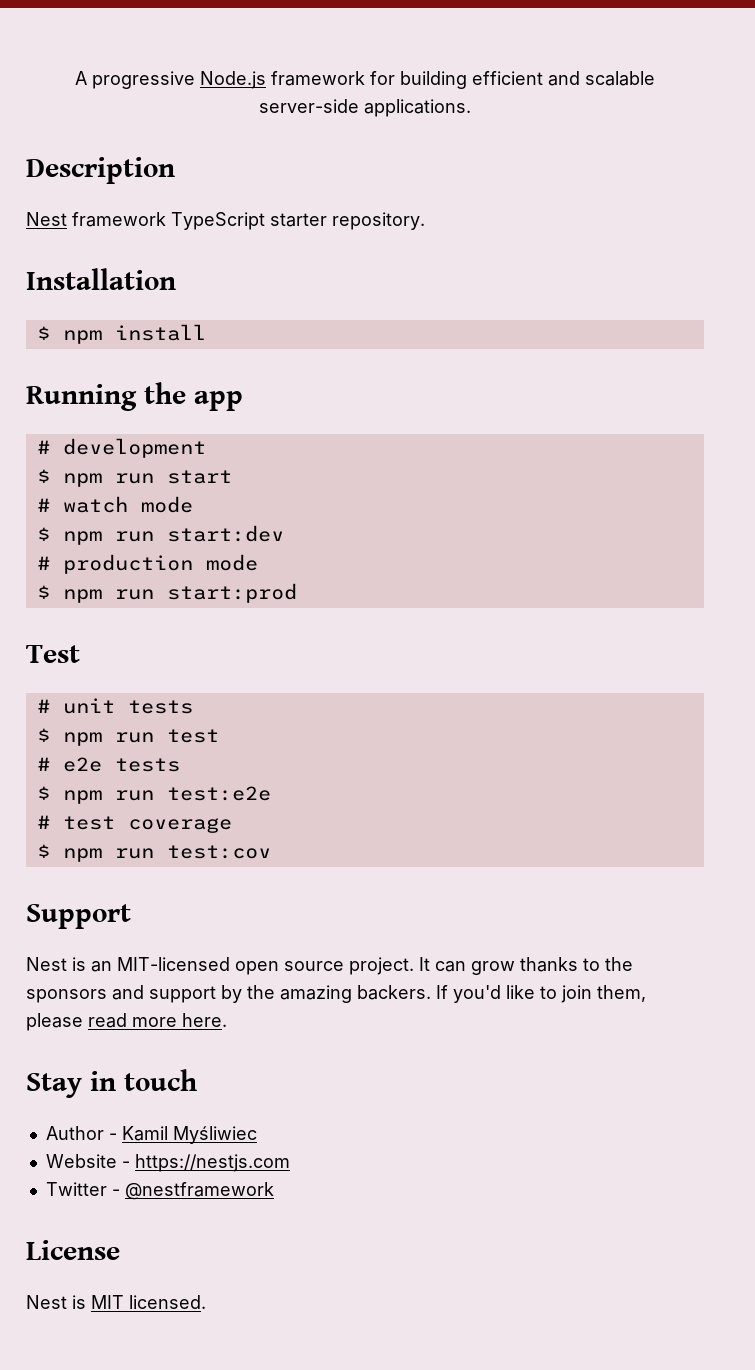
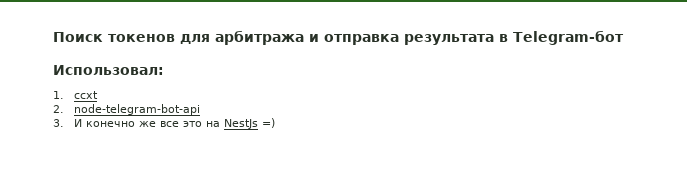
[75,71,655,89] [259,99,471,117] [26,157,175,184] [26,212,425,230] [26,268,176,290] [36,324,206,344] [26,382,243,411] [36,438,206,458] [36,469,232,487] [36,496,193,513] [36,525,284,545] [36,554,258,574] [36,583,297,603] [26,645,80,663] [36,698,193,714] [36,728,219,746] [36,757,180,772] [36,786,271,804] [36,815,232,833] [36,844,271,862] [26,904,131,929] [26,957,633,975] [26,985,646,1003] [26,1013,227,1031] [26,1069,197,1098] [45,1126,257,1144] [45,1154,290,1172] [45,1182,274,1200] [26,1240,120,1260] [26,1295,206,1309] A progressive Node.js framework for building efficient and scalable server-side applications. // Description // Nest framework TypeScript starter repository. // Installation // $ npm install // Running the app // # development // $ npm run start // # watch mode // $ npm run start:dev // # production mode // $ npm run start:prod // Test // # unit tests // $ npm run test // # e2e tests // $ npm run test:e2e // # test coverage // $ npm run test:cov // Support // Nest is an MIT-licensed open source project. It can grow thanks to the sponsors and support by the amazing backers. If you'd like to join them, please read more here. // Stay in touch // Author - Kamil Myśliwiec // Website - https://nestjs.com // Twitter - @nestframework // License // Nest is MIT licensed. -> [53,30,624,45] [53,65,164,75] [53,91,98,99] [53,104,200,115] [53,118,275,129] Поиск токенов для арбитража и отправка результата в Telegram-бот // Использовал: // 1. ccxt // 2. node-telegram-bot-api // 3. И конечно же все это на NestJs =)

